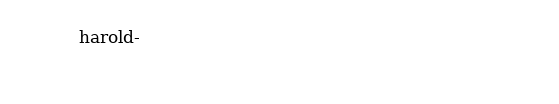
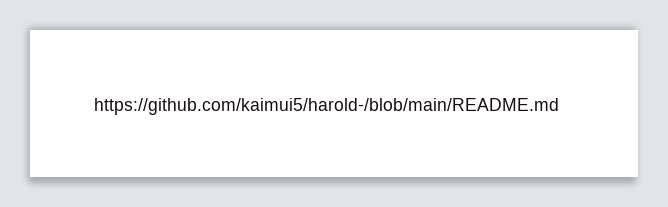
[79,30,140,43] harold- -> [94,98,559,115] https://github.com/kaimui5/harold-/blob/main/README.md

